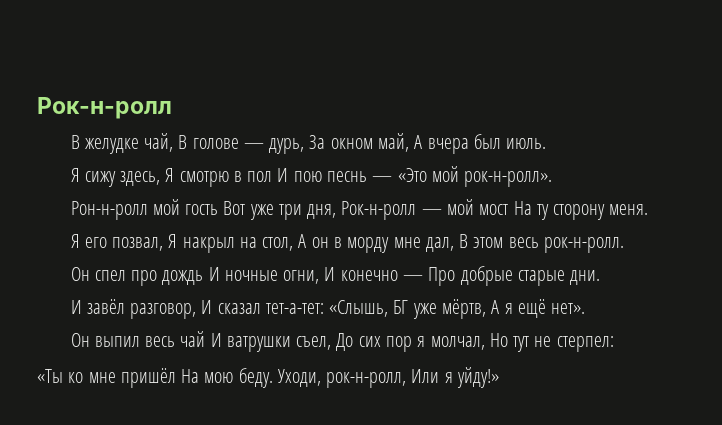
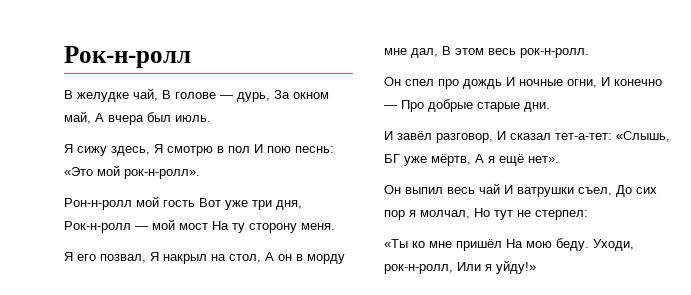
[327,171,393,182] песнь — -> [295,146,334,153] песнь:

